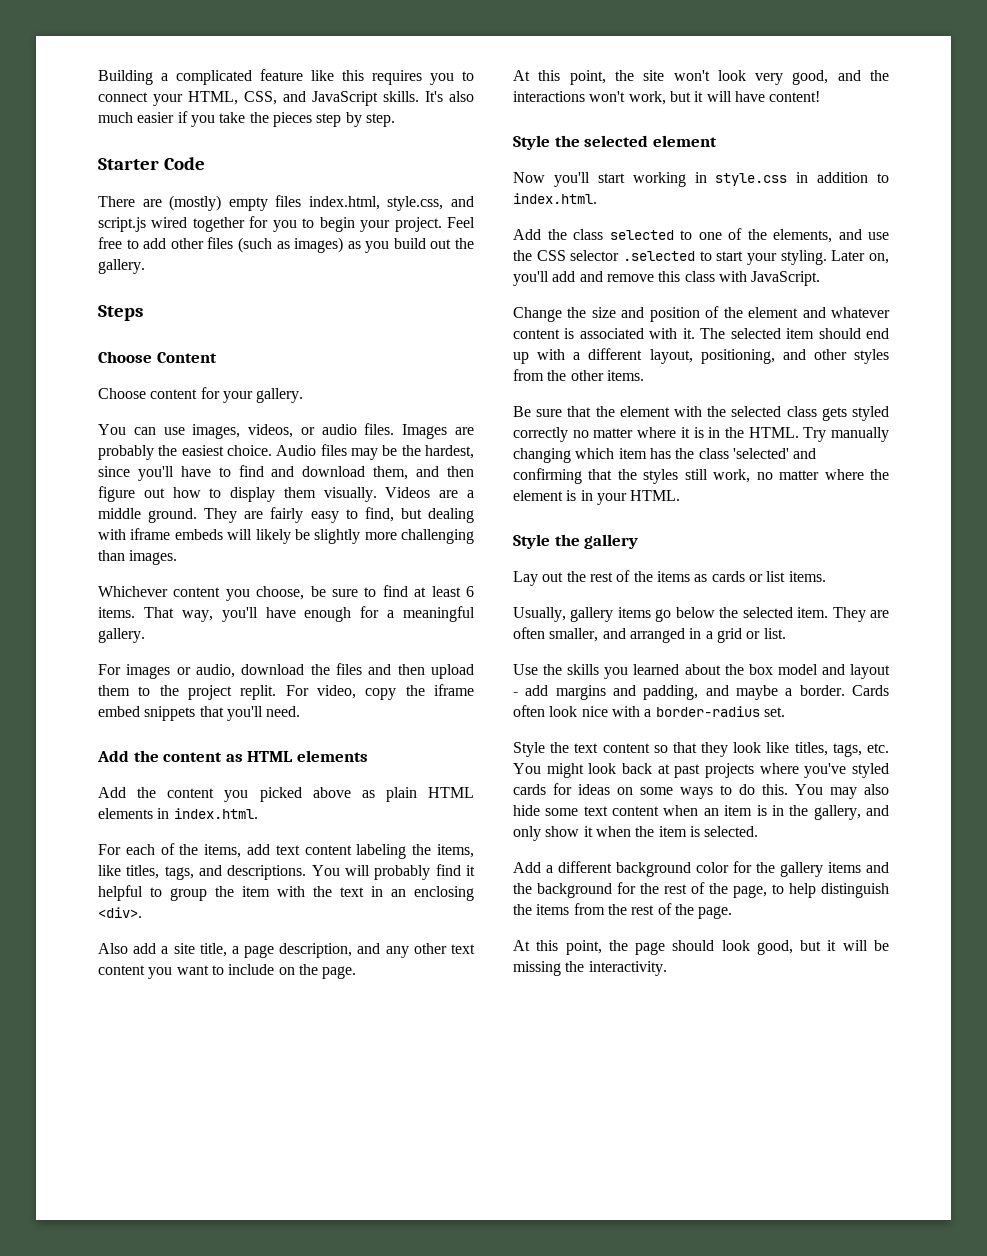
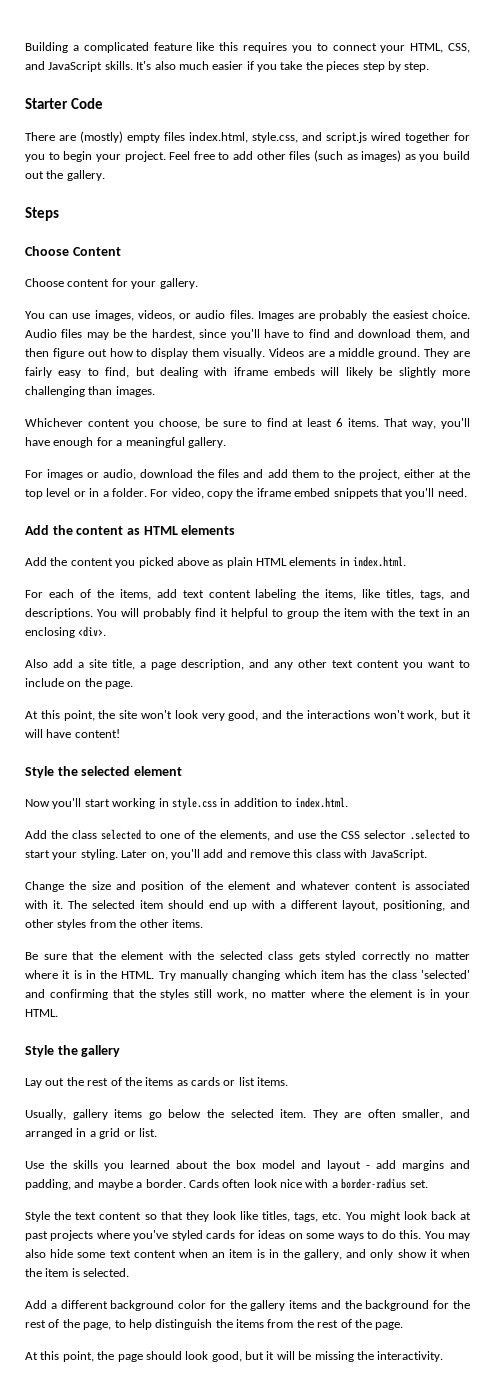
[397,664,474,679] then upload -> [267,469,288,478] add
[188,685,277,700] project replit. -> [358,469,470,480] [25,488,147,499] project, either at the top level or in a folder.

